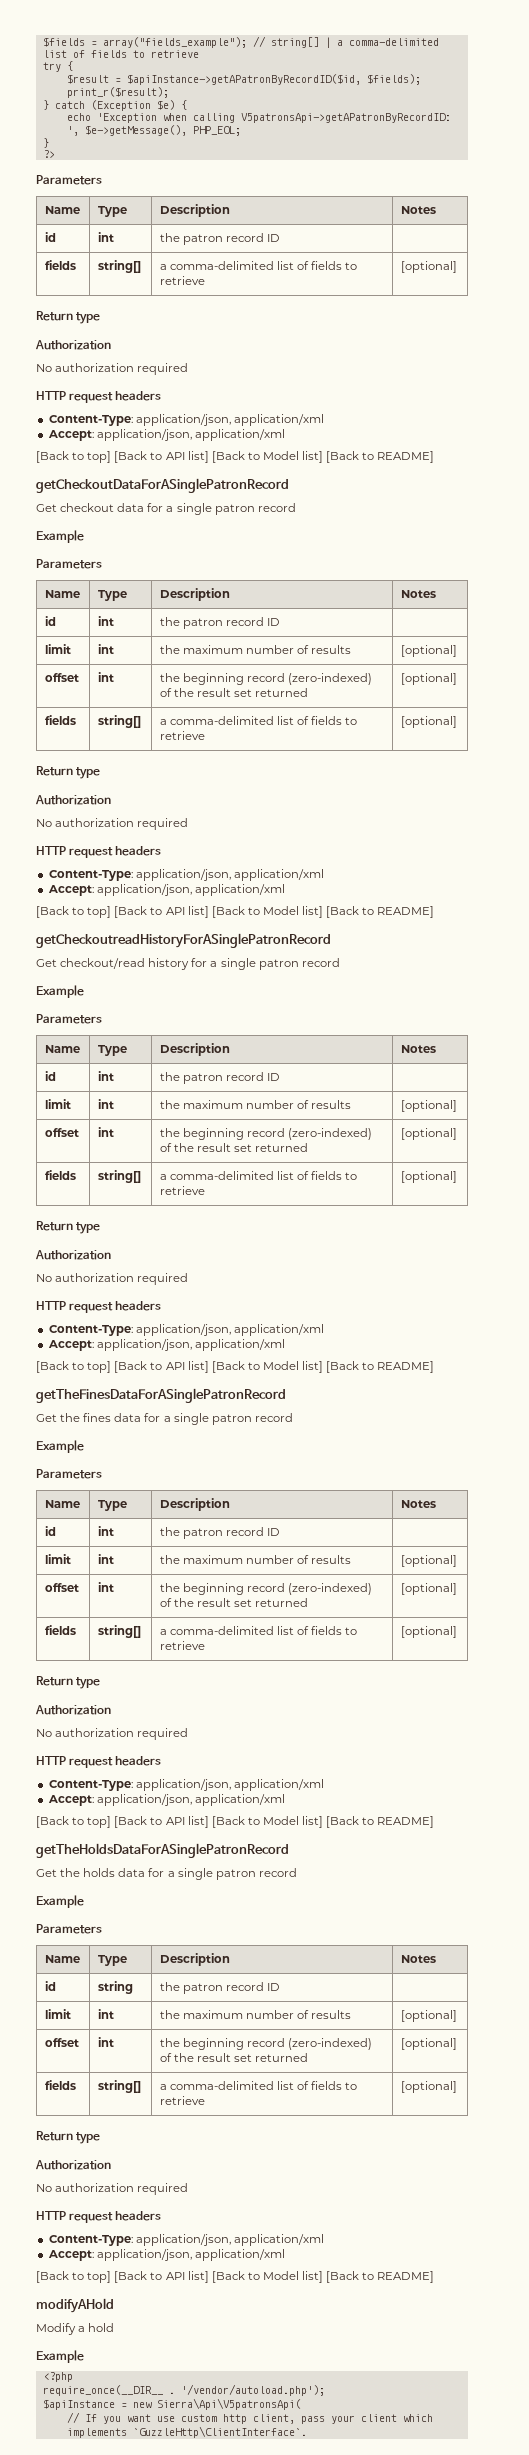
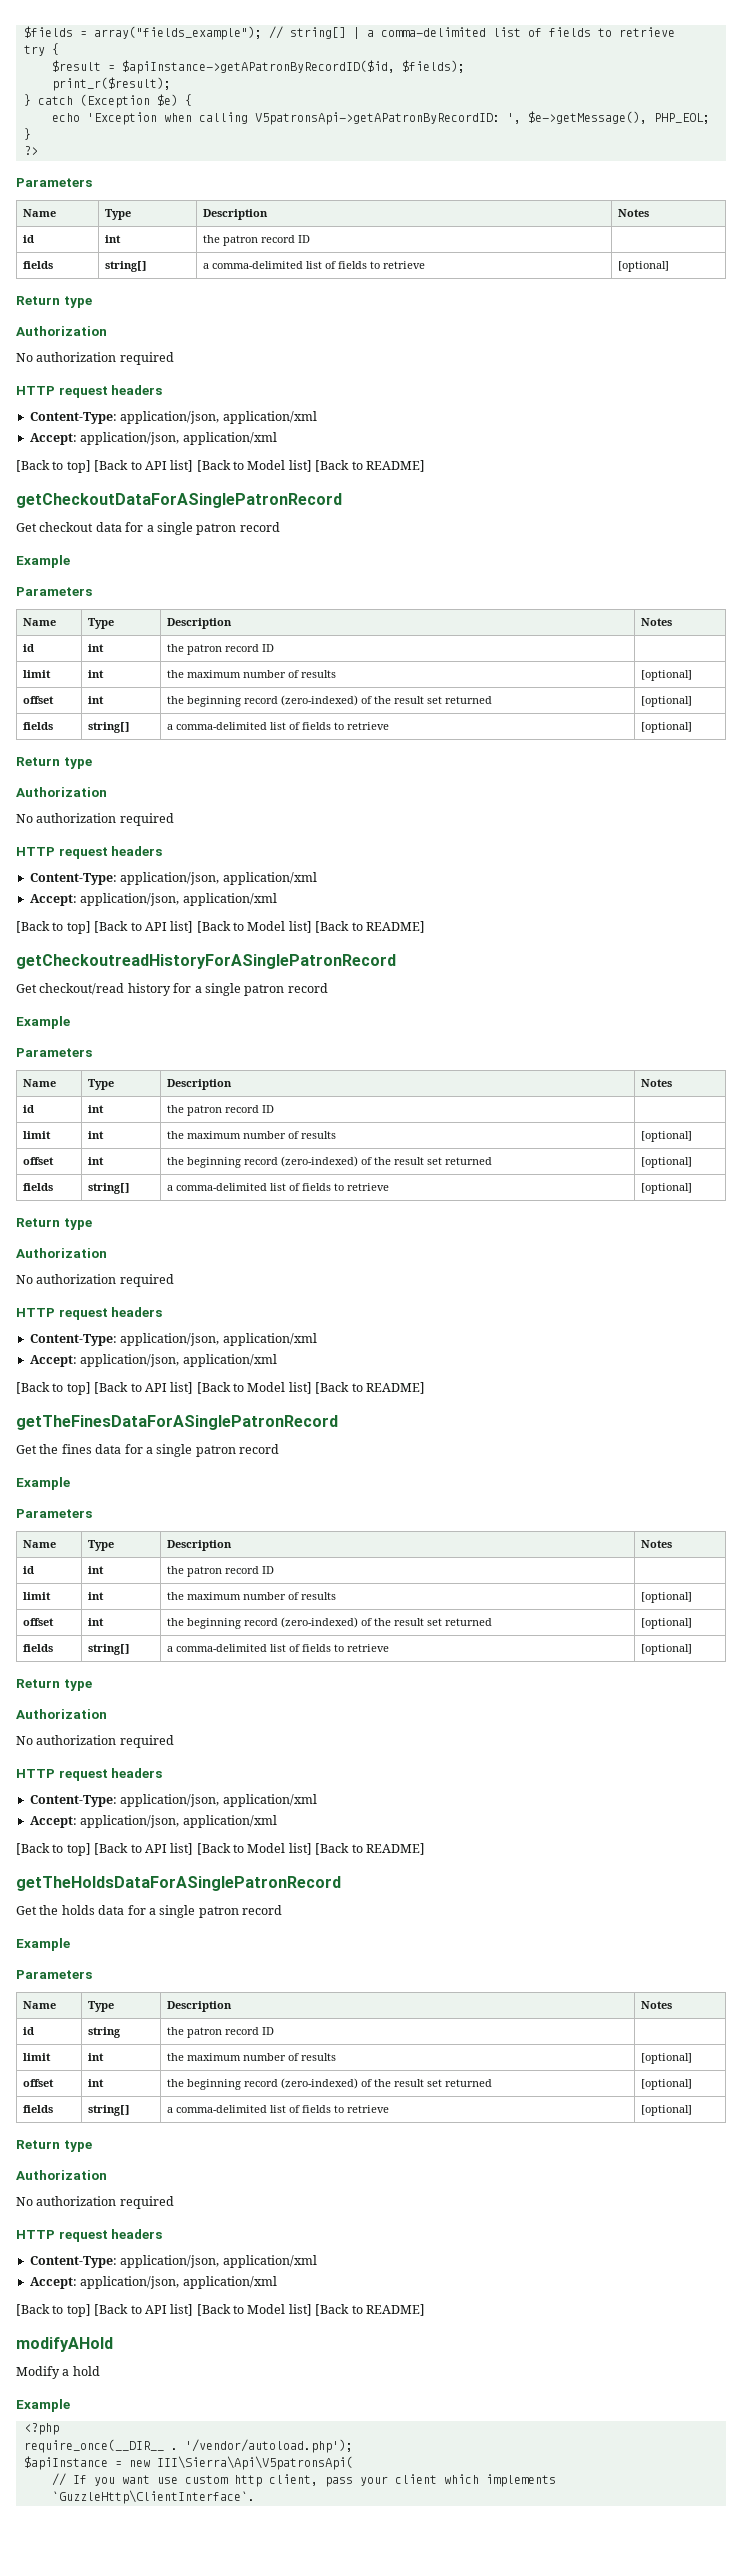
[156,2398,301,2410] Sierra\Api\V5patronsApi( -> [156,2456,353,2470] III\Sierra\Api\V5patronsApi(

